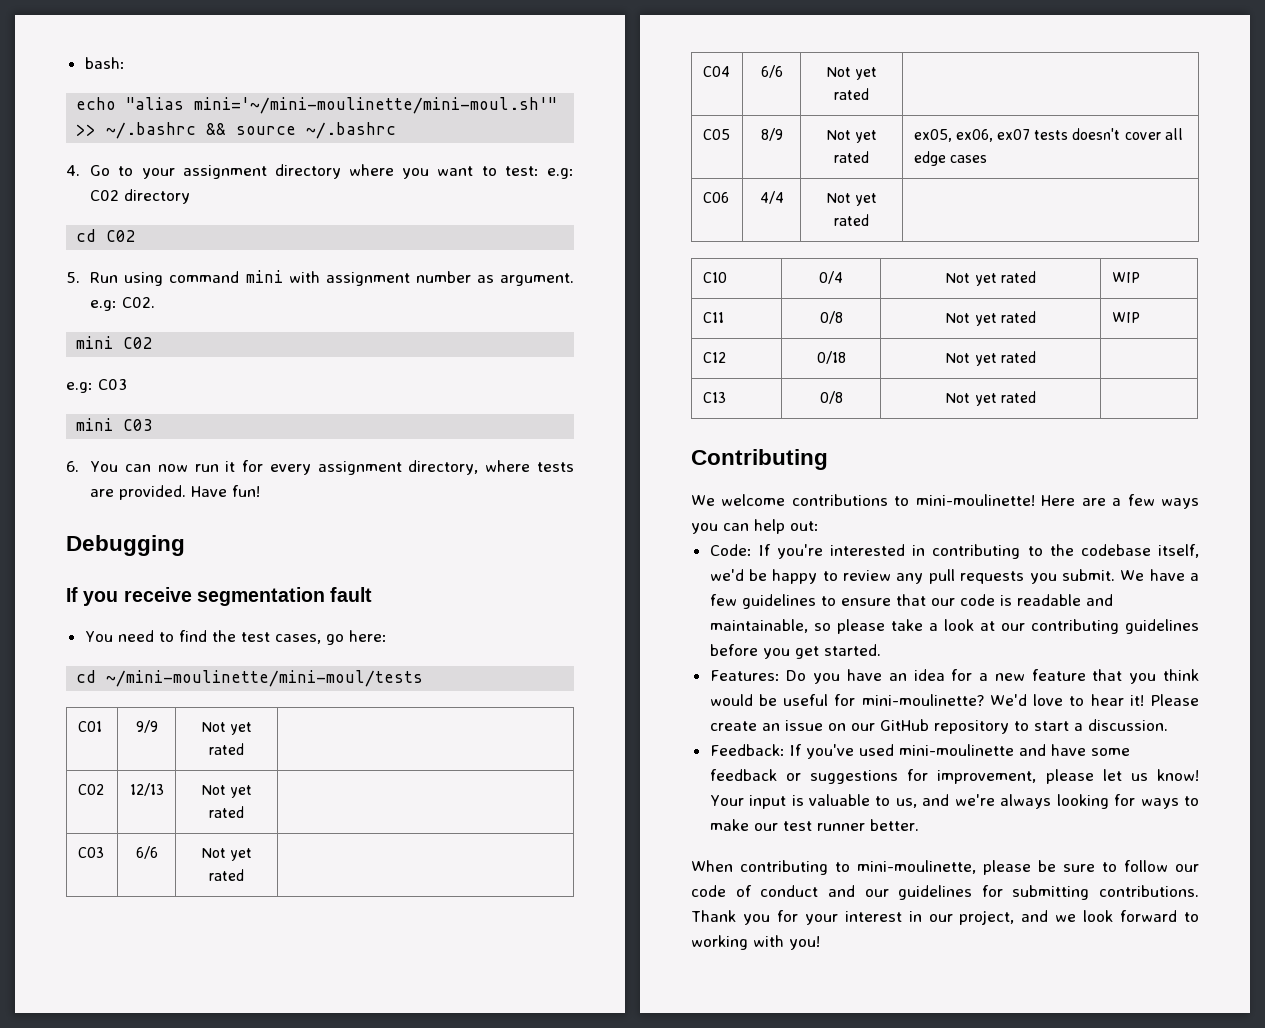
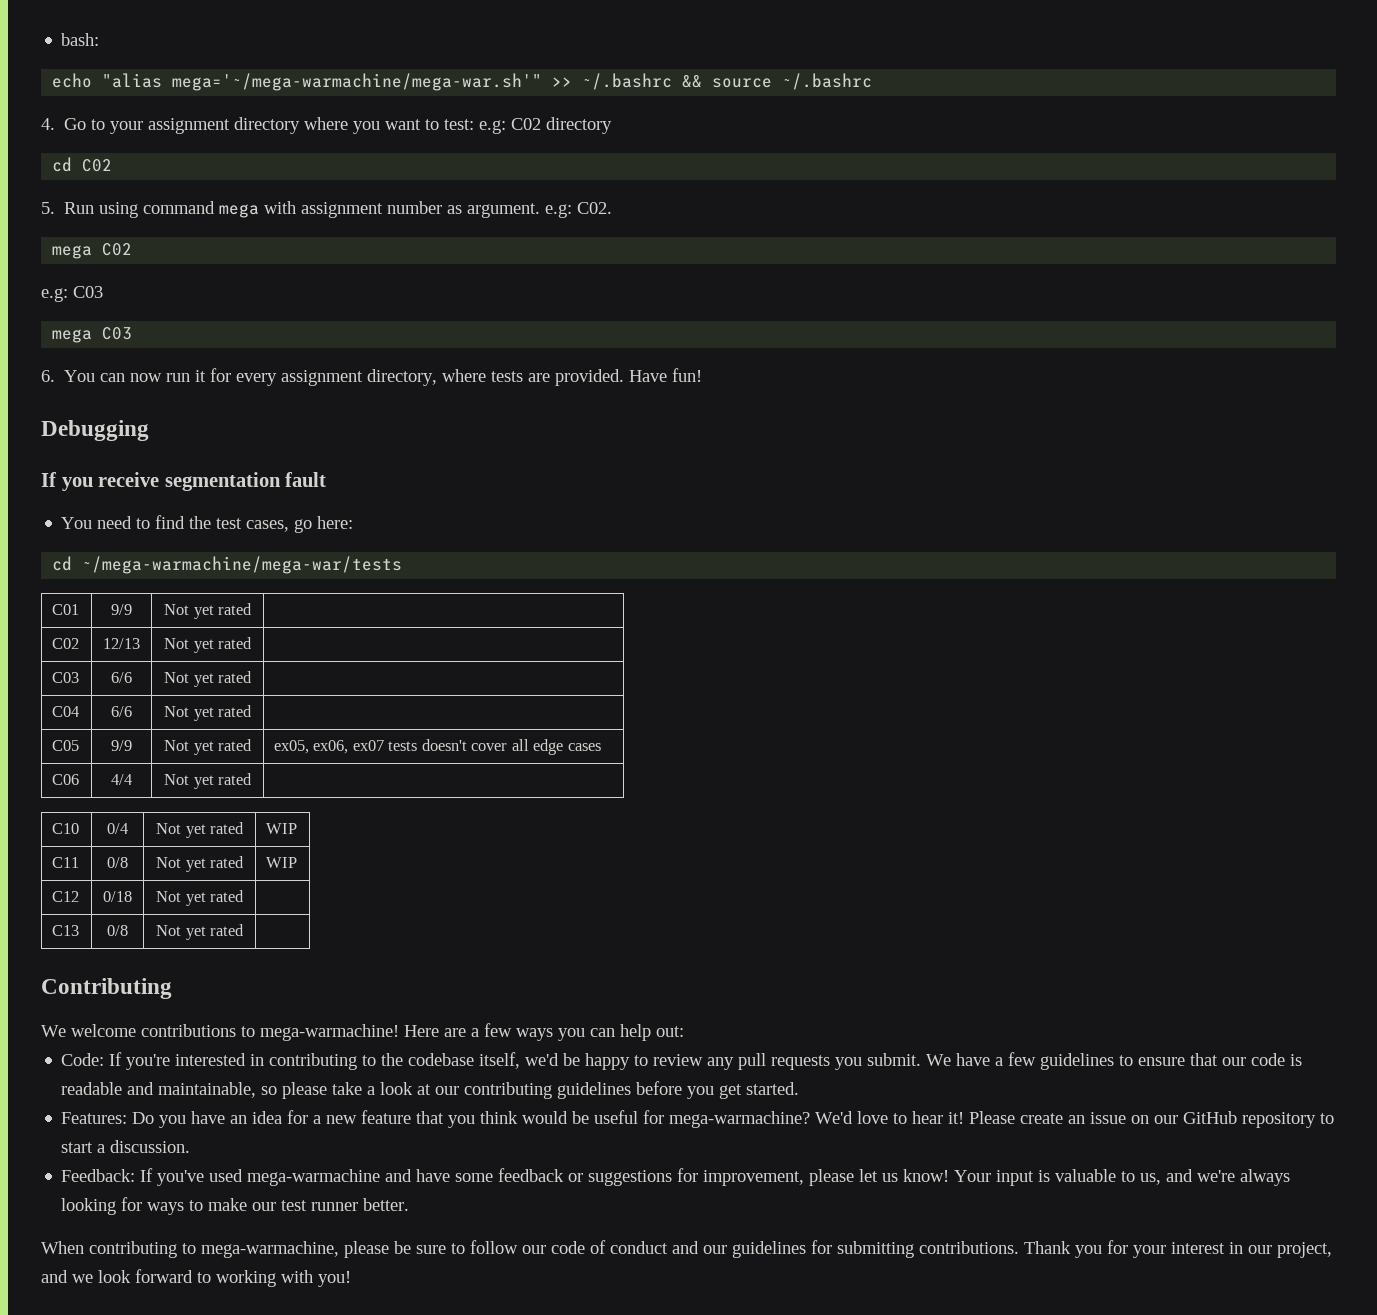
[194,97,558,114] mini='~/mini-moulinette/mini-moul.sh'" -> [172,73,543,91] mega='~/mega-warmachine/mega-war.sh'"
[245,270,283,283] mini -> [219,204,260,218] mega
[76,336,114,349] mini -> [52,245,93,259] mega
[76,418,114,431] mini -> [52,329,93,343] mega
[106,670,424,687] ~/mini-moulinette/mini-moul/tests -> [82,556,403,574] ~/mega-warmachine/mega-war/tests
[760,128,783,141] 8/9 -> [111,740,132,751] 9/9
[915,494,1035,506] mini-moulinette! -> [260,1024,399,1041] mega-warmachine!
[861,694,984,706] mini-moulinette? -> [669,1111,811,1128] mega-warmachine?
[898,744,1014,756] mini-moulinette -> [247,1169,381,1186] mega-warmachine
[857,860,976,874] mini-moulinette, -> [201,1241,339,1258] mega-warmachine,

